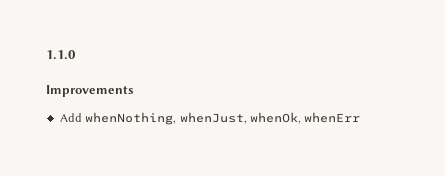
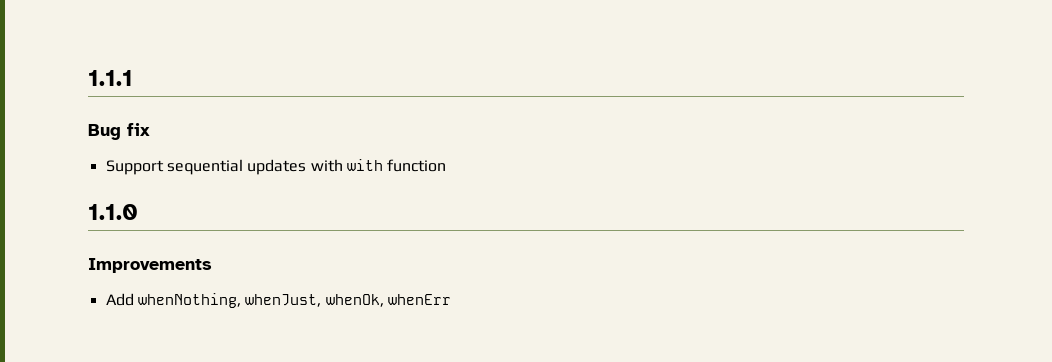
(46, 55) none -> [88,70,133,86] [88,123,150,140] [105,159,447,175] 1.1.1 // Bug fix // Support sequential updates with with function //

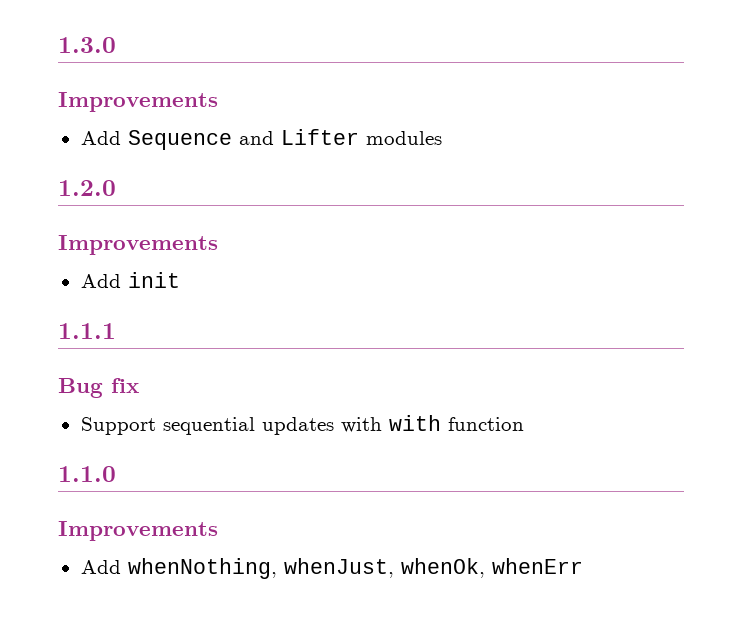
(88, 78) none -> [58,37,116,53] [58,92,218,112] [80,129,442,150] [58,180,116,196] [58,235,218,255] [80,272,180,288] 1.3.0 // Improvements // Add Sequence and Lifter modules // 1.2.0 // Improvements // Add init //

